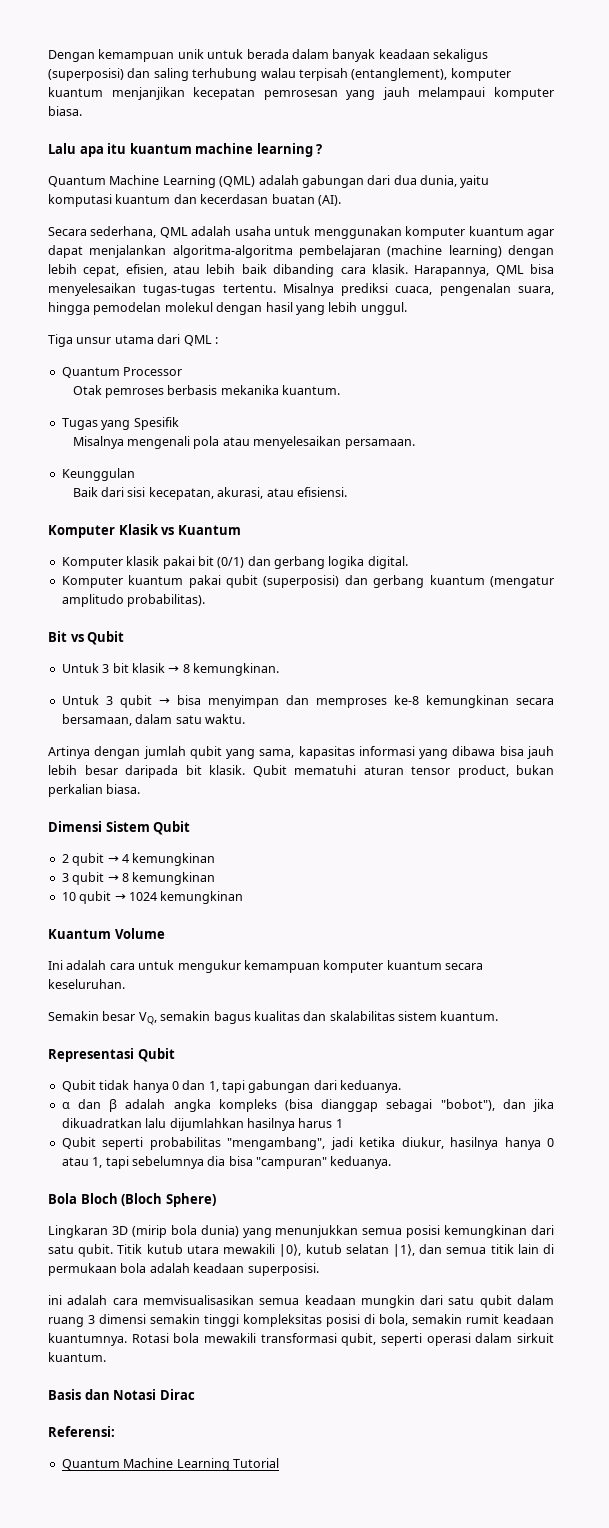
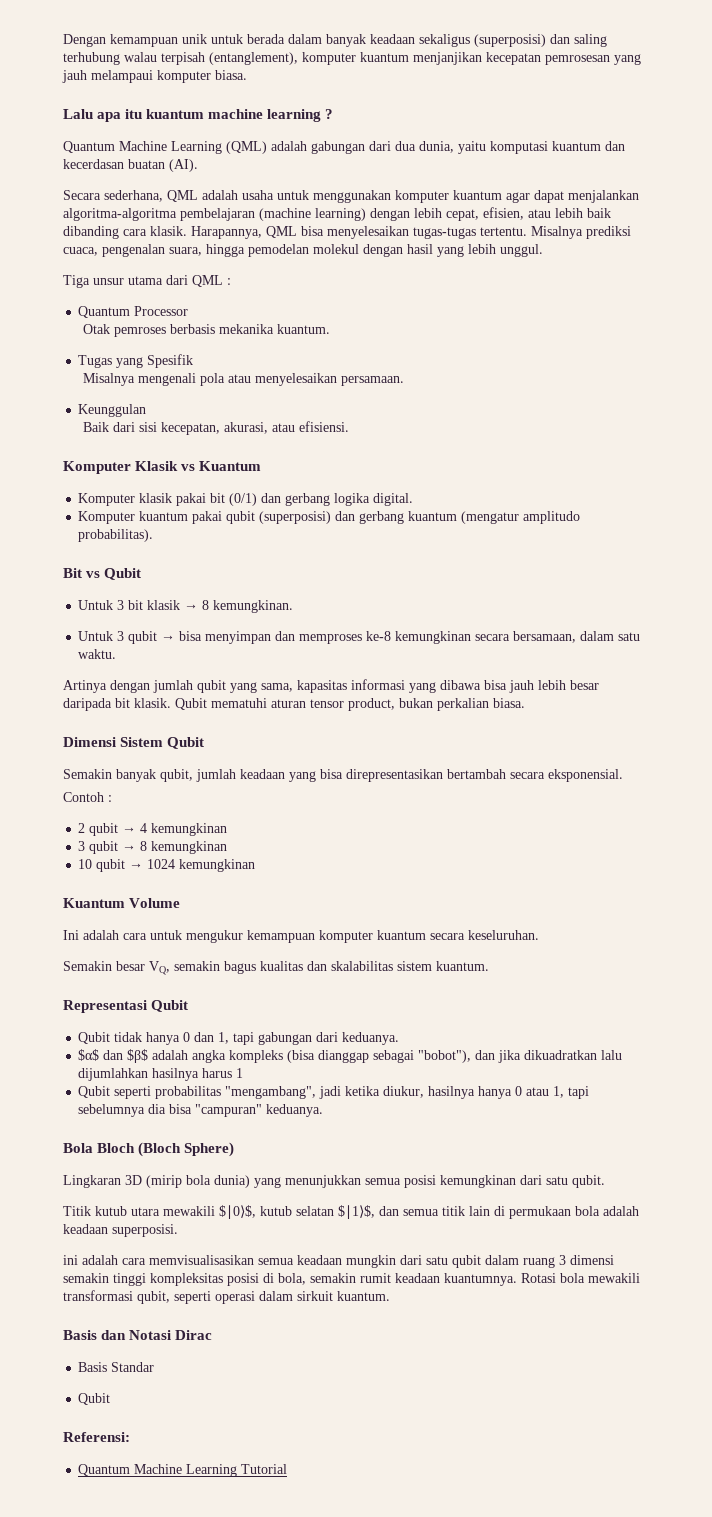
(191, 828) none -> [63,769,623,782] [63,792,112,802] // Semakin banyak qubit, jumlah keadaan yang bisa direpresentasikan bertambah secara eksponensial. // Contoh :
[61,1099,118,1112] α dan β -> [78,1049,149,1063] $α$ dan $β$
(114, 1250) none -> (605, 1181) //
[279,1243,302,1257] ∣0⟩, -> [219,1205,256,1219] $∣0⟩$,
[392,1243,415,1257] ∣1⟩, -> [338,1205,375,1219] $∣1⟩$,
(195, 1394) none -> [78,1362,155,1372] [78,1393,111,1405] // Basis Standar // Qubit

